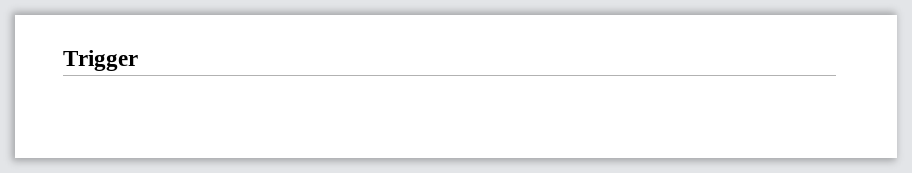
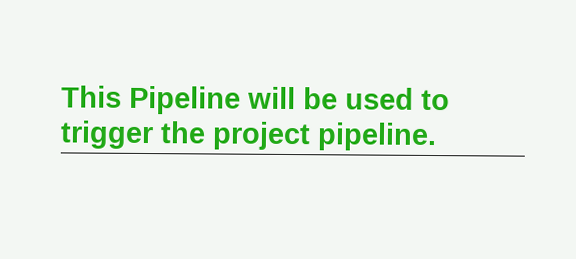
[63,50,138,71] Trigger -> [61,85,450,115] [60,120,437,152] This Pipeline will be used to trigger the project pipeline.

